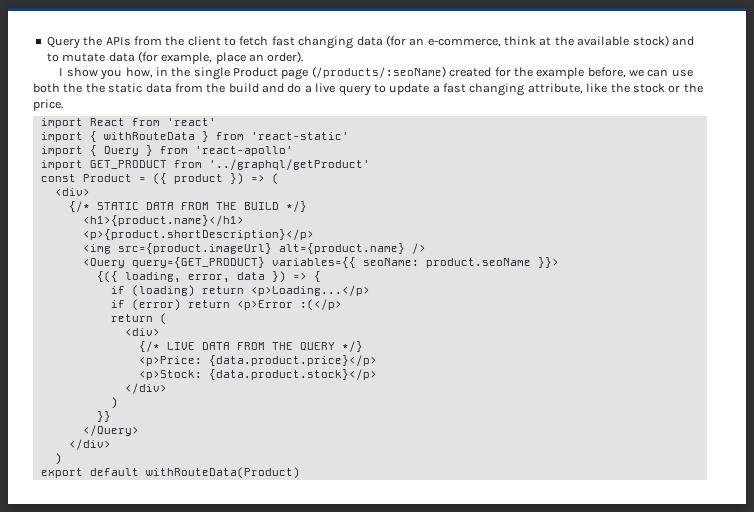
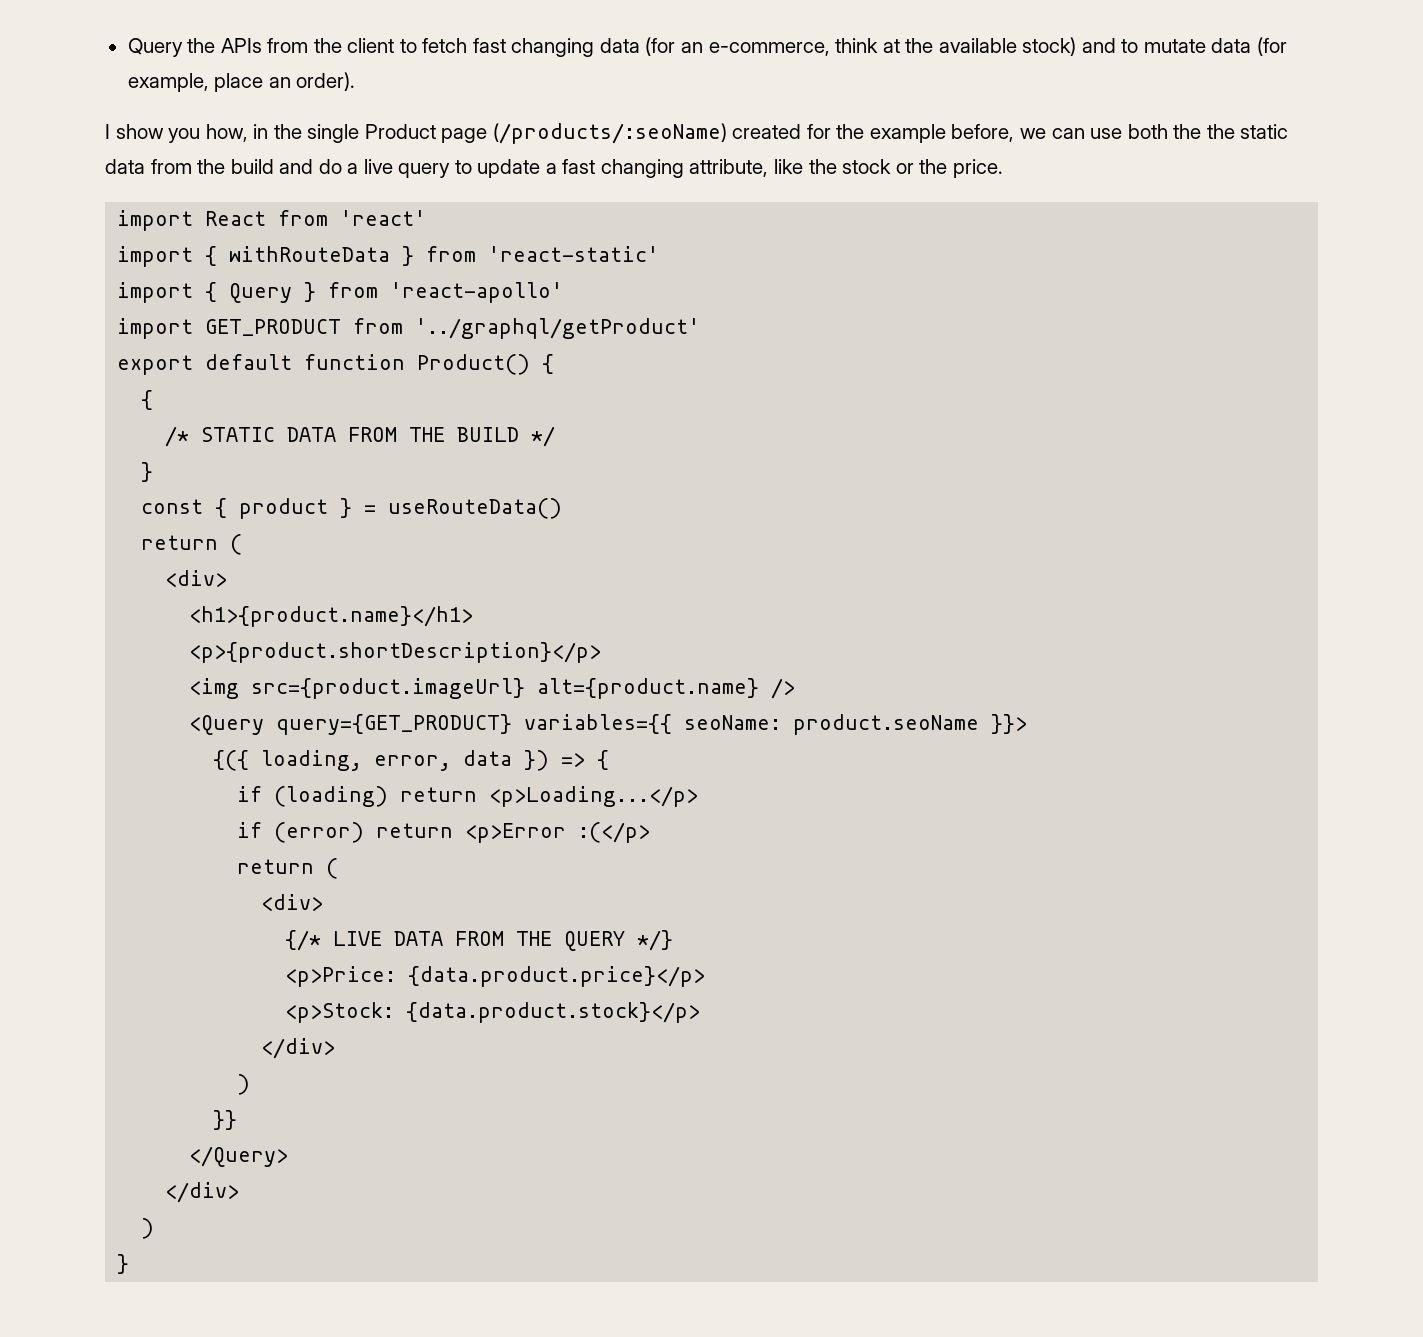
[40,173,279,185] [54,188,90,196] [68,201,90,212] const Product = ({ product }) => ( // <div> // {/* -> [117,354,555,375] [141,390,154,410] [165,426,190,447] export default function Product() { // { // /*
[285,201,307,212] */} -> [531,426,556,447] [141,462,154,482] [141,498,563,519] [141,534,243,555] [165,570,228,587] */ // } // const { product } = useRouteData() // return ( // <div>
[40,467,300,479] export default withRouteData(Product) -> [117,1254,130,1274] }

